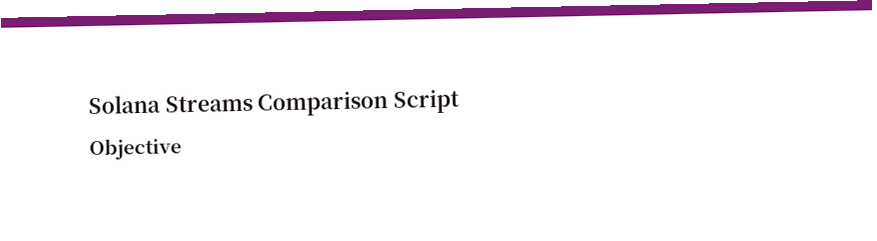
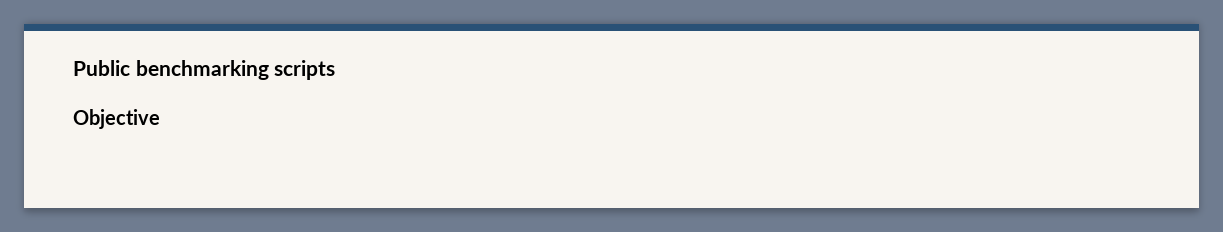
[88,88,461,117] Solana Streams Comparison Script -> [73,60,336,80] Public benchmarking scripts

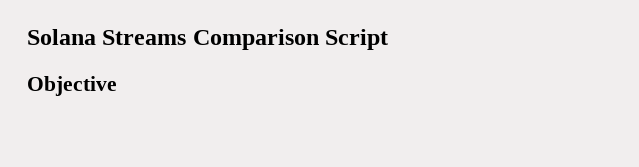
[73,60,336,80] Public benchmarking scripts -> [27,29,389,50] Solana Streams Comparison Script

